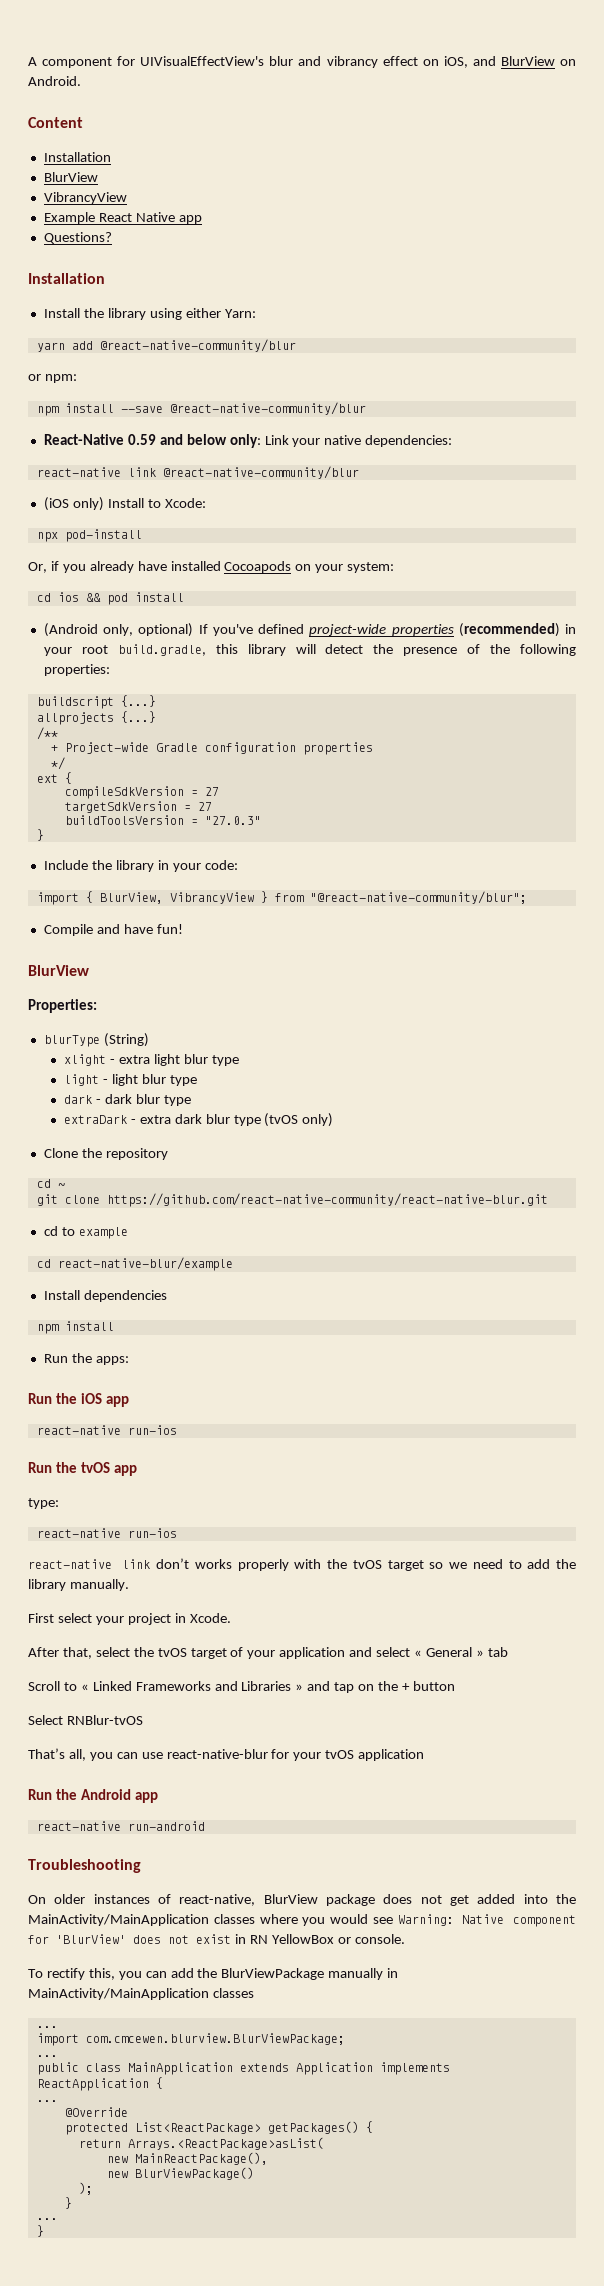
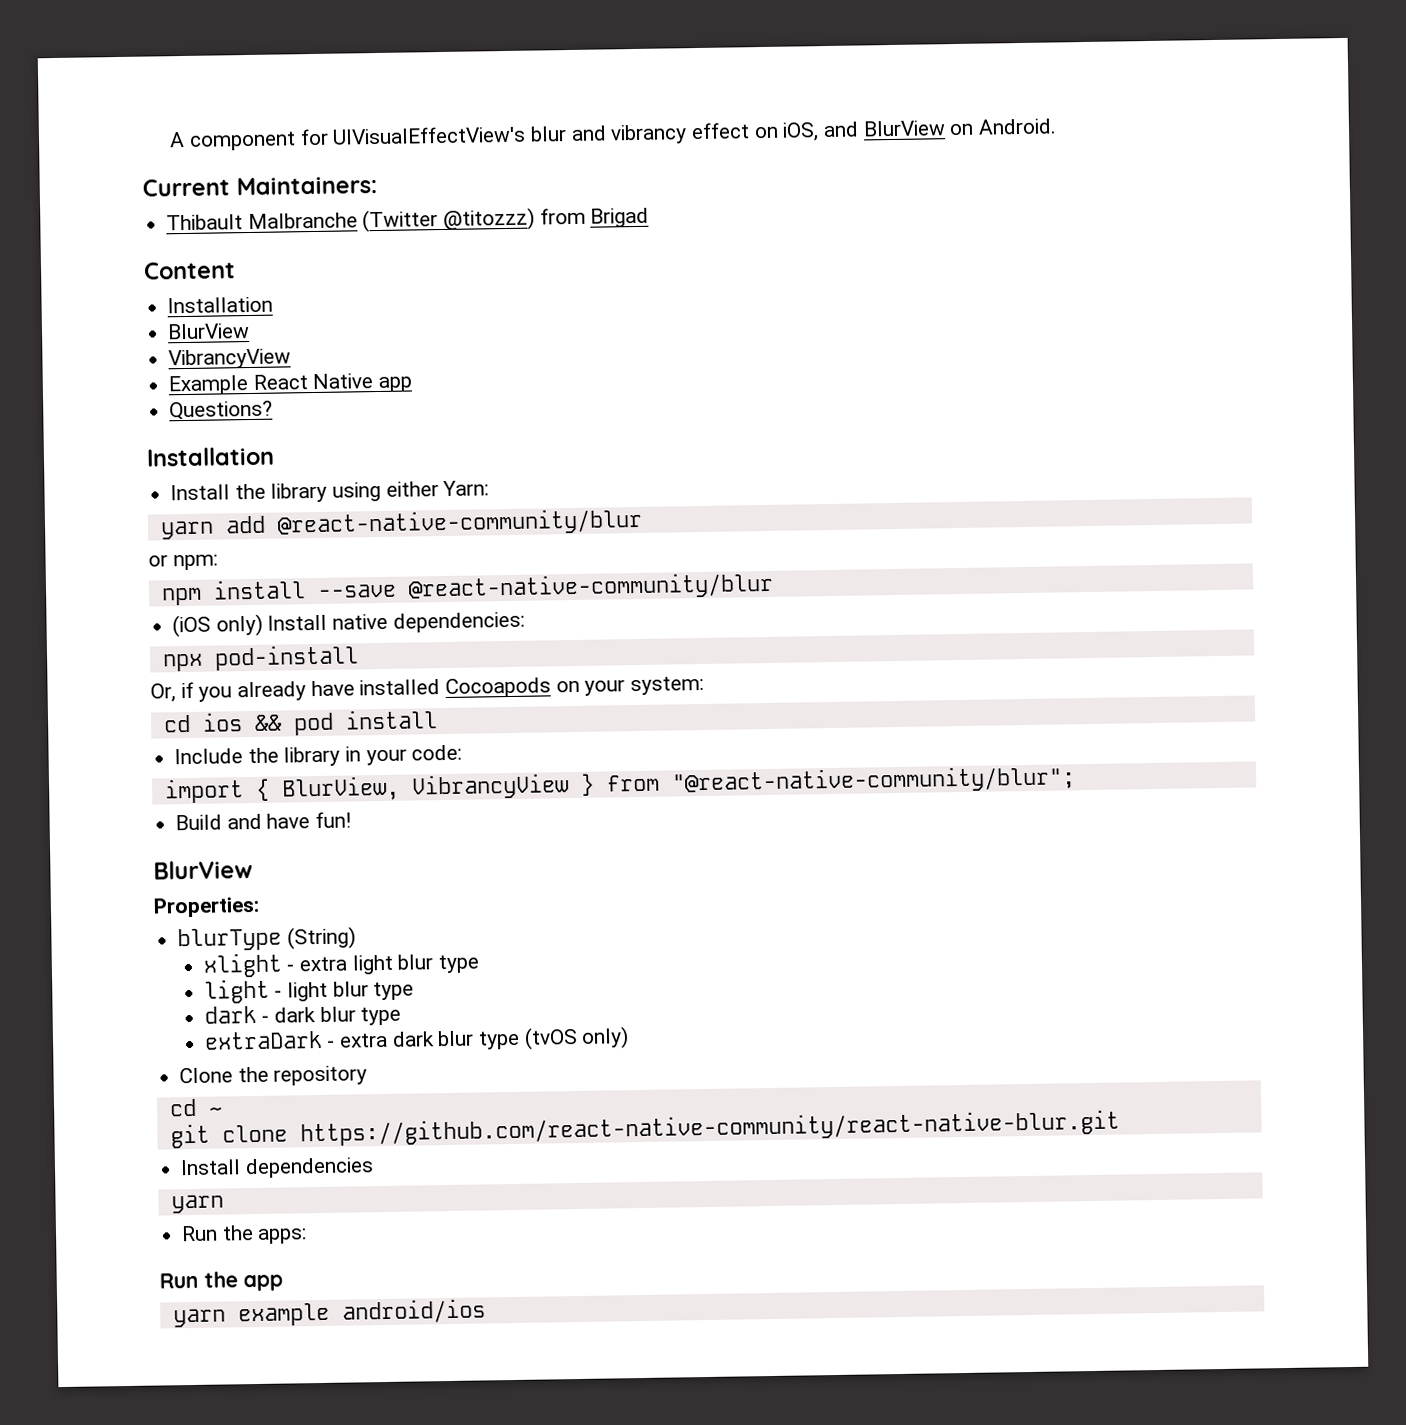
(81, 81) none -> [142,176,377,197] [166,207,650,233] // Current Maintainers: // Thibault Malbranche (Twitter @titozzz) from Brigad
[43,434,453,448] [36,466,359,479] // React-Native 0.59 and below only: Link your native dependencies: // react-native link @react-native-community/blur -> (774, 586) none
[147,498,206,508] to Xcode: -> [332,611,525,633] native dependencies:
[43,623,576,637] [43,644,577,656] [43,664,110,676] [36,695,156,709] [36,711,156,725] [36,727,58,740] [50,742,373,755] [50,757,65,770] [36,772,72,784] [64,786,219,799] [64,801,212,813] [64,815,261,825] [36,829,44,841] // (Android only, optional) If you've defined project-wide properties (recommended) in your root build.gradle, this library will detect the presence of the following properties: // buildscript {...} // allprojects {...} // /** // + Project-wide Gradle configuration properties // */ // ext { // compileSdkVersion = 27 // targetSdkVersion = 27 // buildToolsVersion = "27.0.3" // } -> (438, 719) none
[43,924,93,936] Compile -> [175,814,223,831] Build
[43,1226,128,1239] [36,1257,233,1271] // cd to example // cd react-native-blur/example -> (1120, 1128) none
[36,1321,114,1334] npm install -> [170,1194,224,1214] yarn
[80,1393,129,1407] [36,1425,177,1435] [28,1462,137,1476] [28,1498,59,1509] [36,1528,177,1538] [28,1558,577,1571] [28,1579,129,1591] [28,1613,231,1625] [28,1647,508,1659] [28,1681,455,1693] [28,1715,143,1725] [28,1748,425,1761] [28,1789,158,1803] [36,1821,205,1831] [28,1859,141,1873] [28,1894,576,1906] [28,1914,576,1927] [28,1934,405,1944] [28,1968,399,1980] [28,1988,254,2000] [36,2026,58,2028] [36,2033,345,2046] [36,2055,58,2057] [36,2062,450,2075] [36,2077,163,2091] [36,2100,58,2102] [64,2107,128,2117] [64,2121,373,2135] [78,2137,324,2150] [106,2152,268,2165] [106,2167,254,2180] [78,2182,93,2195] [64,2197,72,2209] [36,2218,58,2220] [36,2225,44,2237] iOS app // react-native run-ios // Run the tvOS app // type: // react-native run-ios // react-native link don’t works properly with the tvOS target so we need to add the library manually. // First select your project in Xcode. // After that, select the tvOS target of your application and select « General » tab // Scroll to « Linked Frameworks and Libraries » and tap on the + button // Select RNBlur-tvOS // That’s all, you can use react-native-blur for your tvOS application // Run the Android app // react-native run-android // Troubleshooting // On older instances of react-native, BlurView package does not get added into the MainActivity/MainApplication classes where you would see Warning: Native component for 'BlurView' does not exist in RN YellowBox or console. // To rectify this, you can add the BlurViewPackage manually in MainActivity/MainApplication classes // ... // import com.cmcewen.blurview.BlurViewPackage; // ... // public class MainApplication extends Application implements ReactApplication { // ... // @Override // protected List<ReactPackage> getPackages() { // return Arrays.<ReactPackage>asList( // new MainReactPackage(), // new BlurViewPackage() // ); // } // ... // } -> [243,1274,283,1292] [172,1298,486,1328] app // yarn example android/ios

